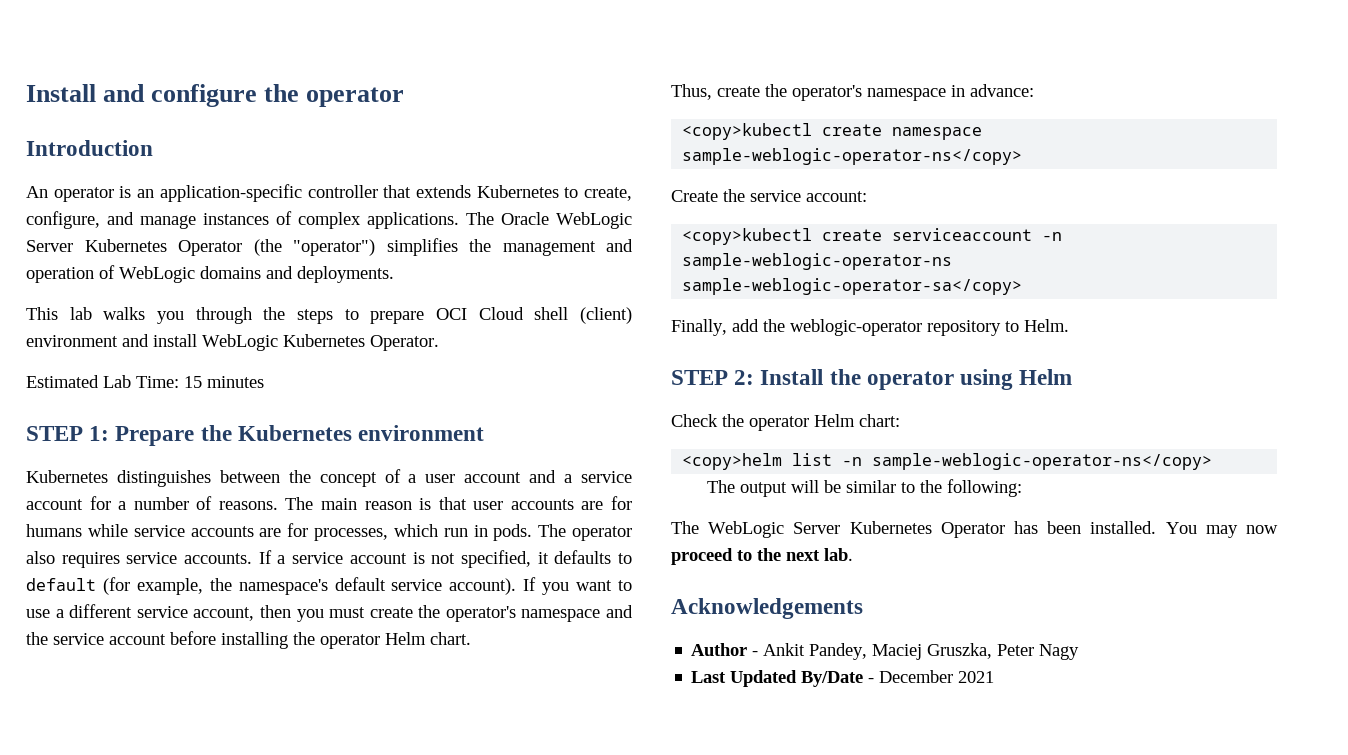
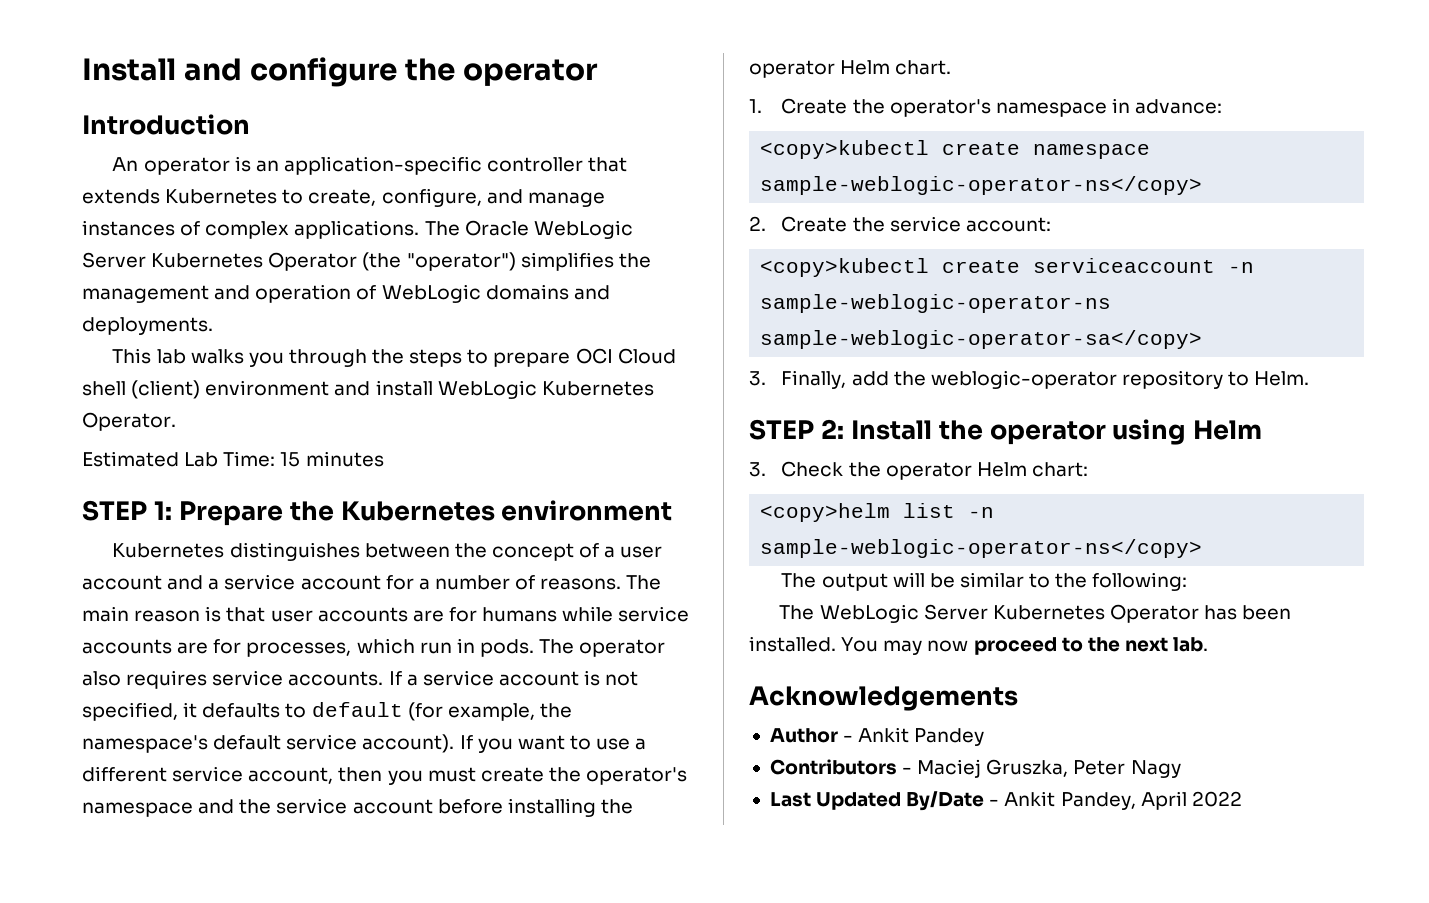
[671,84,760,100] Thus, create -> [749,98,848,114] 1. Create
(1023, 156) none -> [749,216,766,231] 2.
(1023, 286) none -> [749,371,766,386] 3.
(1073, 377) none -> [749,462,766,477] 3.
[809,643,868,660] Pandey, -> [914,728,985,746] [769,759,913,775] Pandey // Contributors -
[879,670,995,683] December 2021 -> [1004,791,1242,810] Ankit Pandey, April 2022

